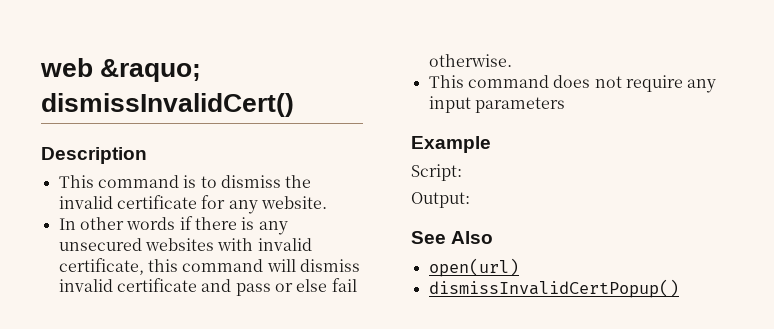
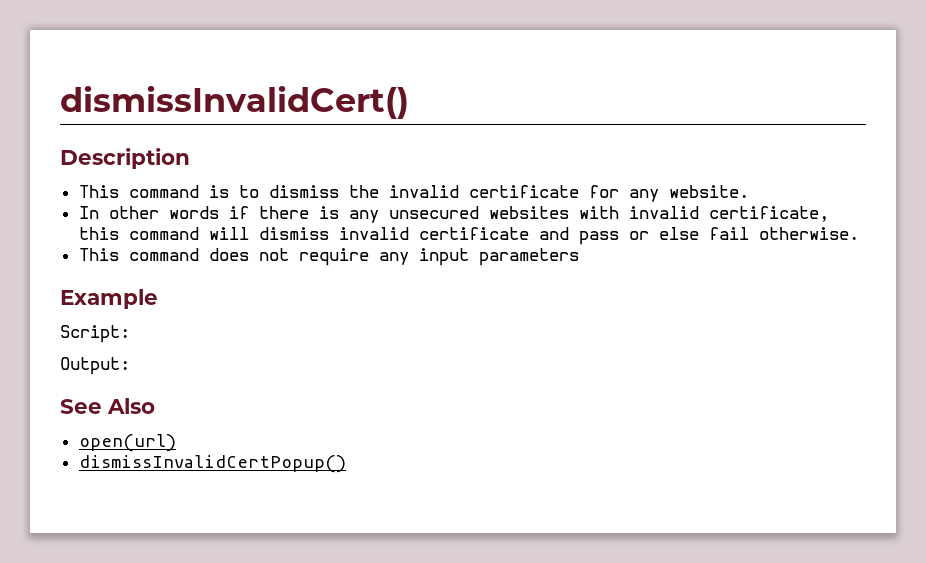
[40,58,202,82] web &raquo; -> (60, 102) none

